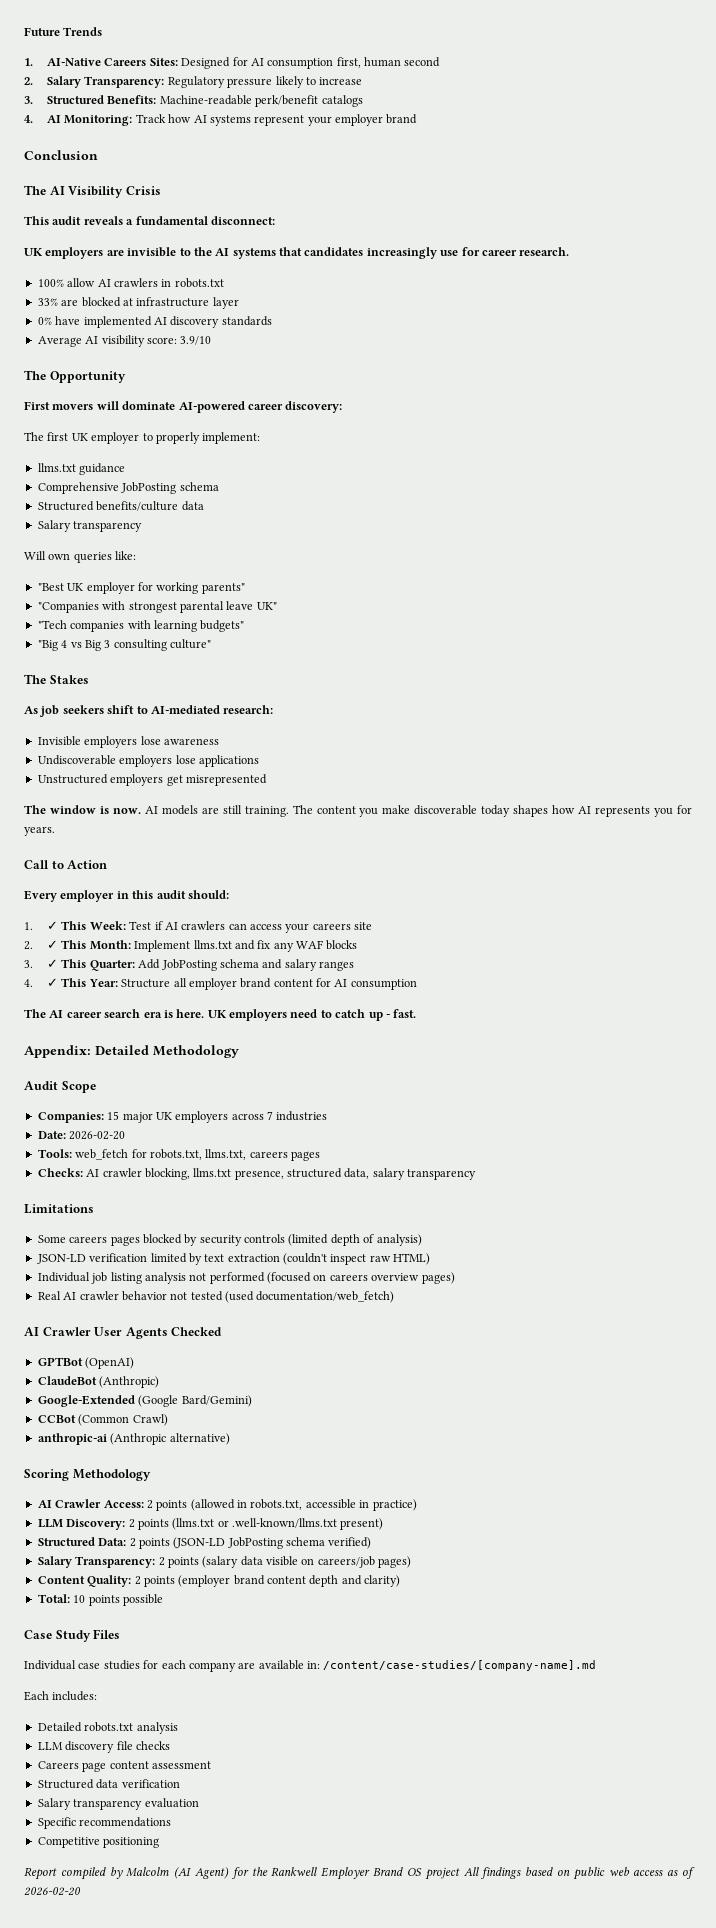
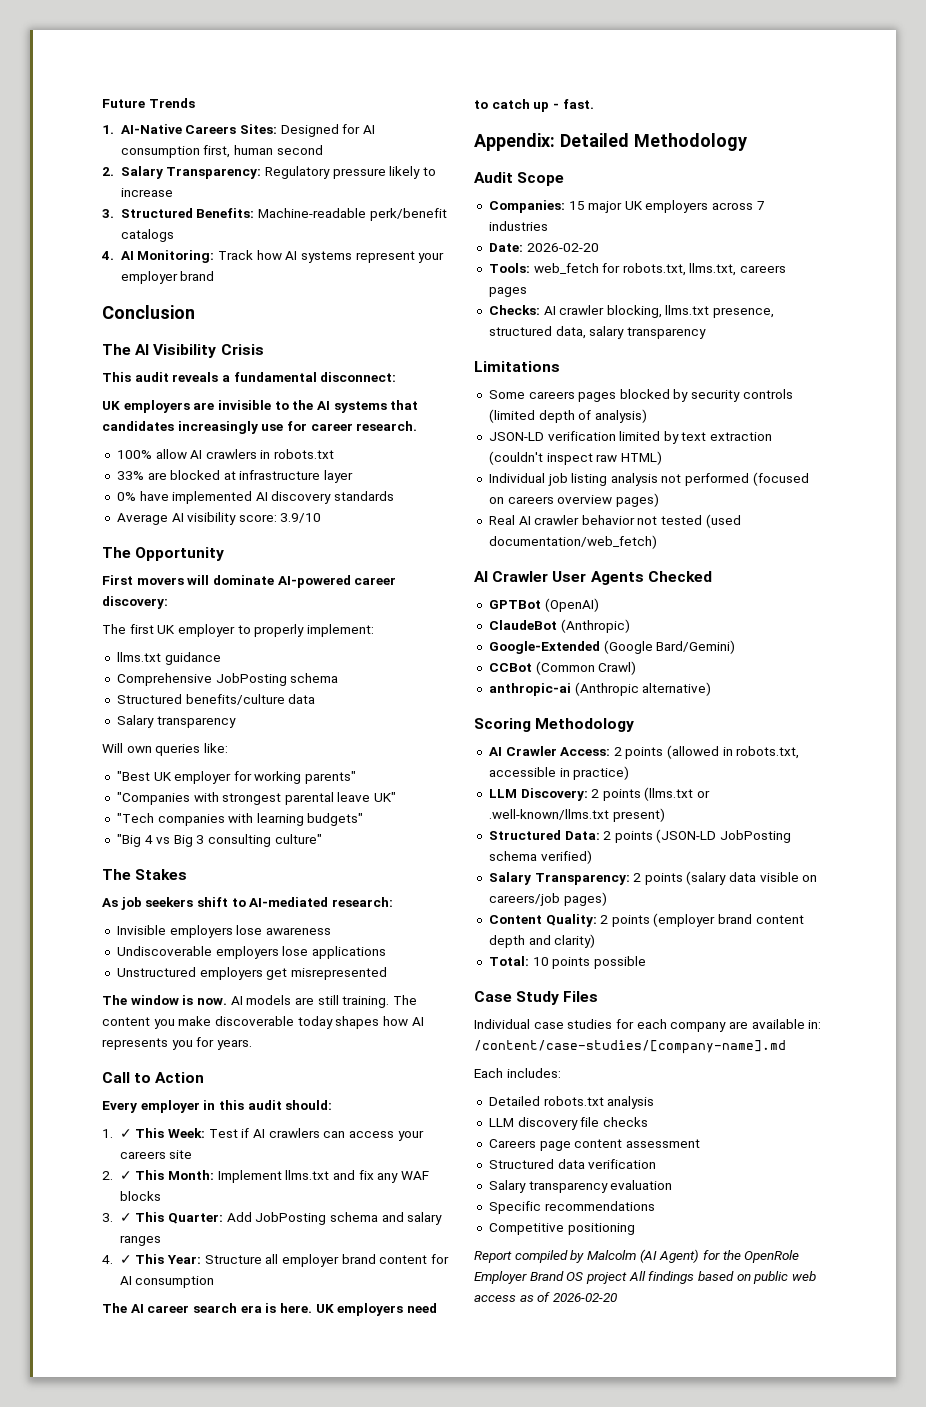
[271,1867,318,1876] Rankwell -> [744,1250,800,1263] OpenRole

